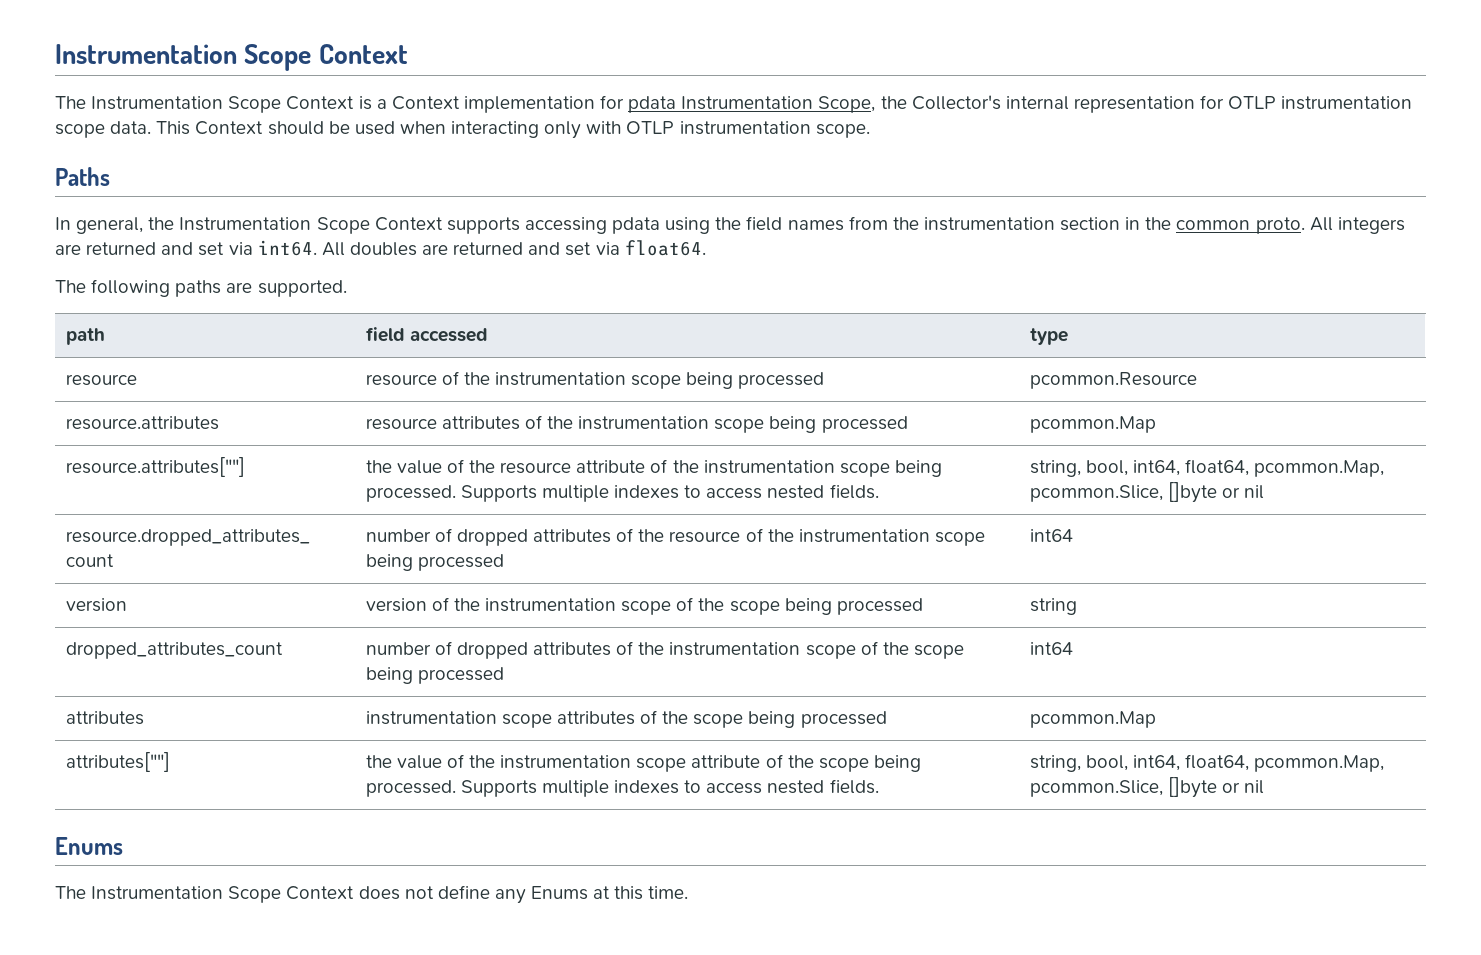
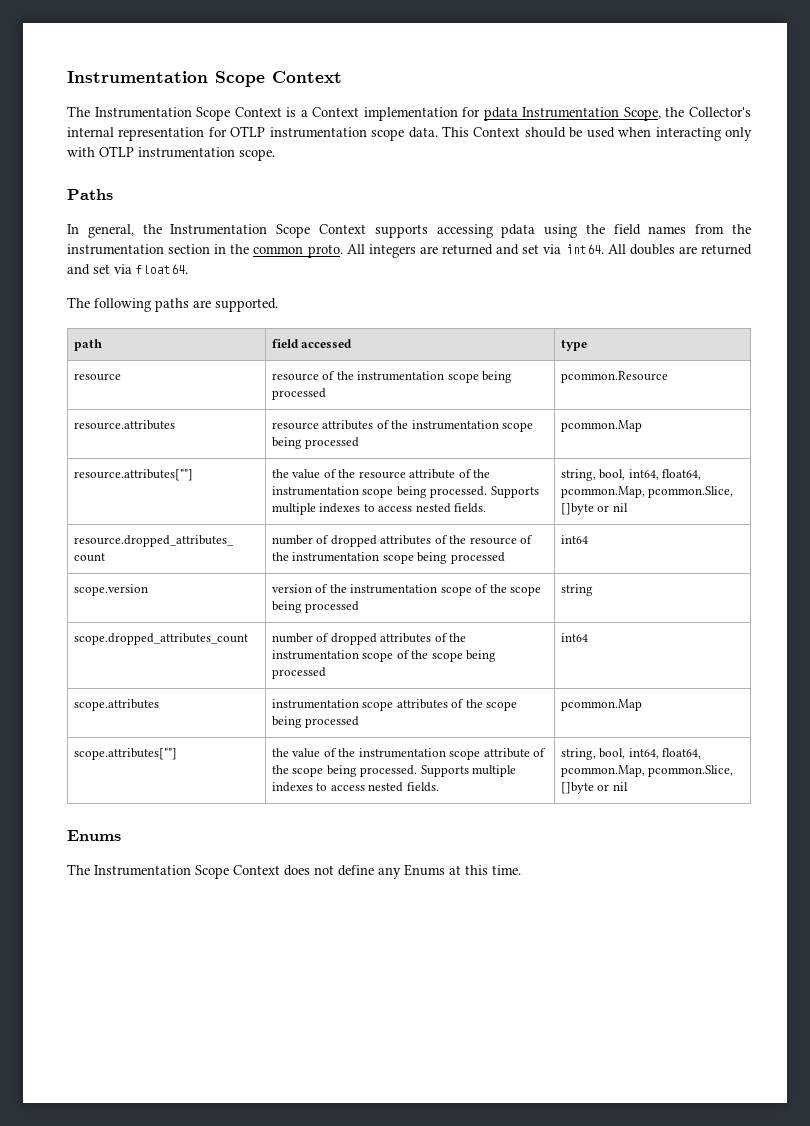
[65,598,127,612] version -> [73,584,148,596] scope.version
[65,642,283,659] dropped_attributes_count -> [73,633,248,645] scope.dropped_attributes_count
[65,711,144,725] attributes -> [73,699,159,711] scope.attributes
[65,752,170,772] attributes[""] -> [73,748,177,760] scope.attributes[""]

